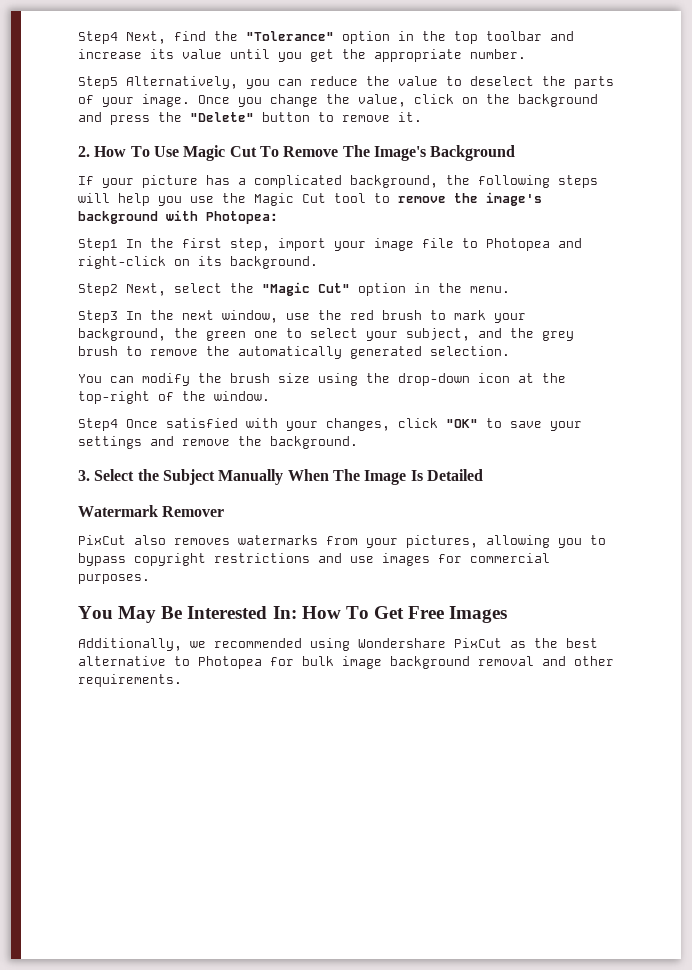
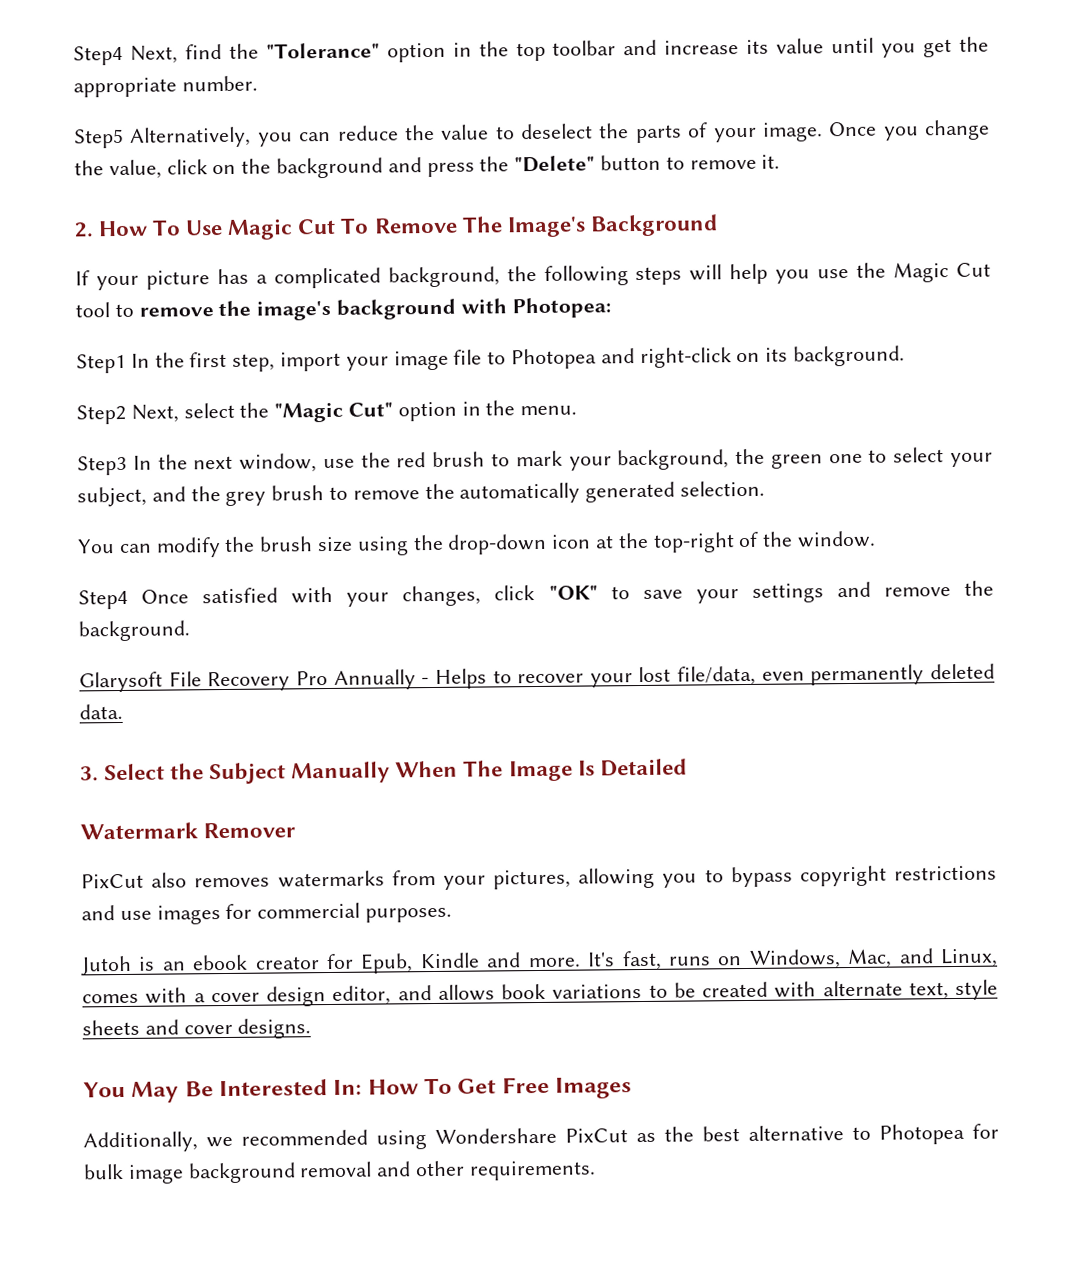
(358, 442) none -> [79,663,995,693] [79,703,123,720] // Glarysoft File Recovery Pro Annually - Helps to recover your lost file/data, even permanently deleted data.
(150, 579) none -> [80,948,998,976] [82,979,998,1007] [82,1018,312,1039] // Jutoh is an ebook creator for Epub, Kindle and more. It's fast, runs on Windows, Mac, and Linux, comes with a cover design editor, and allows book variations to be created with alternate text, style sheets and cover designs.

